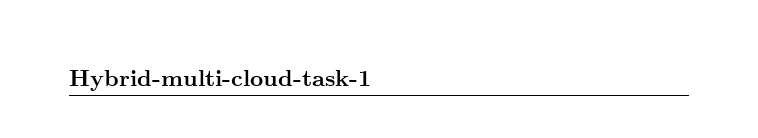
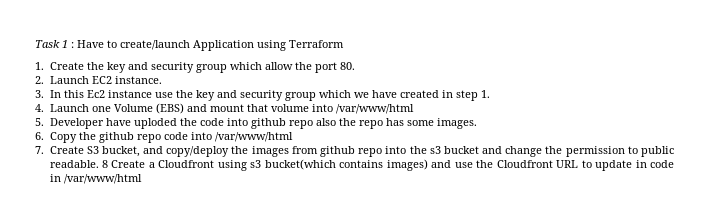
[69,70,371,91] Hybrid-multi-cloud-task-1 -> [35,40,344,51] [35,62,355,73] [35,76,162,84] [35,90,490,101] [35,103,414,114] [35,118,477,129] [35,132,293,143] [35,146,674,157] [49,159,674,171] [49,174,142,184] Task 1 : Have to create/launch Application using Terraform // 1. Create the key and security group which allow the port 80. // 2. Launch EC2 instance. // 3. In this Ec2 instance use the key and security group which we have created in step 1. // 4. Launch one Volume (EBS) and mount that volume into /var/www/html // 5. Developer have uploded the code into github repo also the repo has some images. // 6. Copy the github repo code into /var/www/html // 7. Create S3 bucket, and copy/deploy the images from github repo into the s3 bucket and change the permission to public readable. 8 Create a Cloudfront using s3 bucket(which contains images) and use the Cloudfront URL to update in code in /var/www/html

